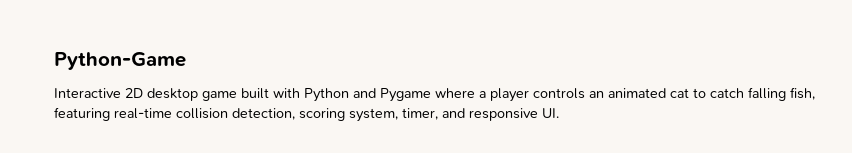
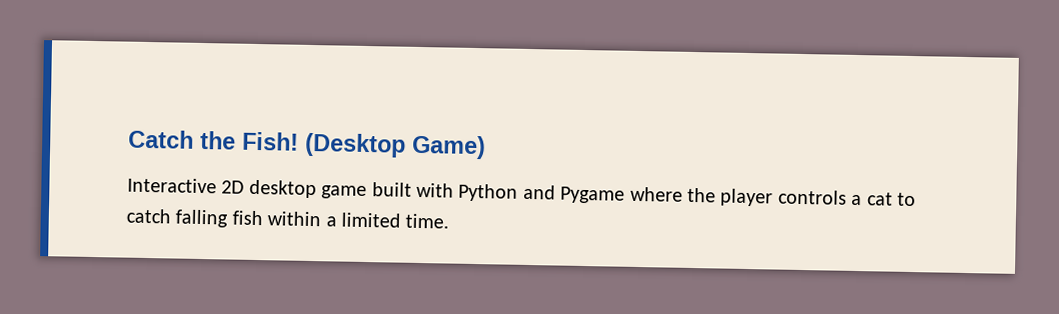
[54,52,186,70] Python-Game -> [128,129,486,160] Catch the Fish! (Desktop Game)
[479,91,486,98] a -> [686,187,716,203] the
[589,88,666,98] an animated -> [851,194,863,206] a
[790,87,815,100] [54,107,559,122] fish, featuring real-time collision detection, scoring system, timer, and responsive UI. -> [231,210,450,229] fish within a limited time.

